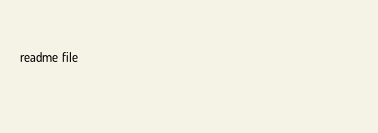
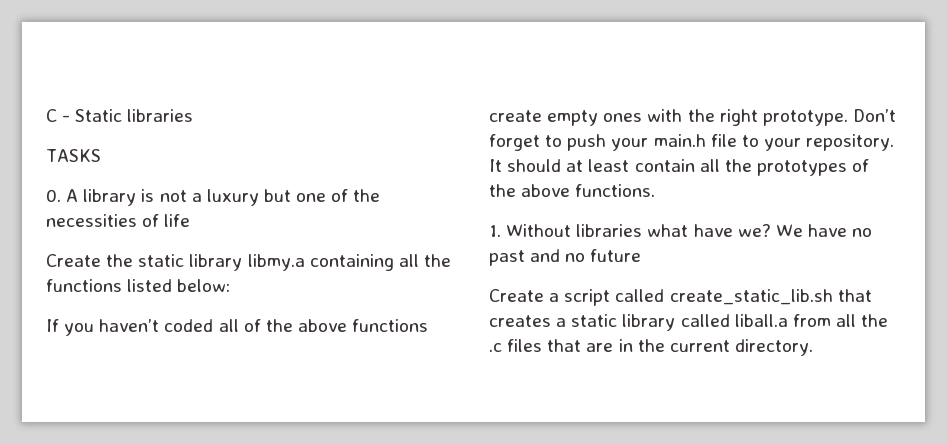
[20,52,78,62] readme file -> [46,109,194,122] [46,149,101,162] [46,189,381,206] [46,214,191,227] [46,254,451,271] [46,279,231,292] [46,319,429,336] [489,109,896,126] [489,134,895,151] [489,159,870,176] [489,184,656,197] [489,224,873,237] [489,249,642,266] [489,289,872,306] [489,314,889,331] [489,339,813,356] C - Static libraries // TASKS // 0. A library is not a luxury but one of the necessities of life // Create the static library libmy.a containing all the functions listed below: // If you haven’t coded all of the above functions create empty ones with the right prototype. Don’t forget to push your main.h file to your repository. It should at least contain all the prototypes of the above functions. // 1. Without libraries what have we? We have no past and no future // Create a script called create_static_lib.sh that creates a static library called liball.a from all the .c files that are in the current directory.

